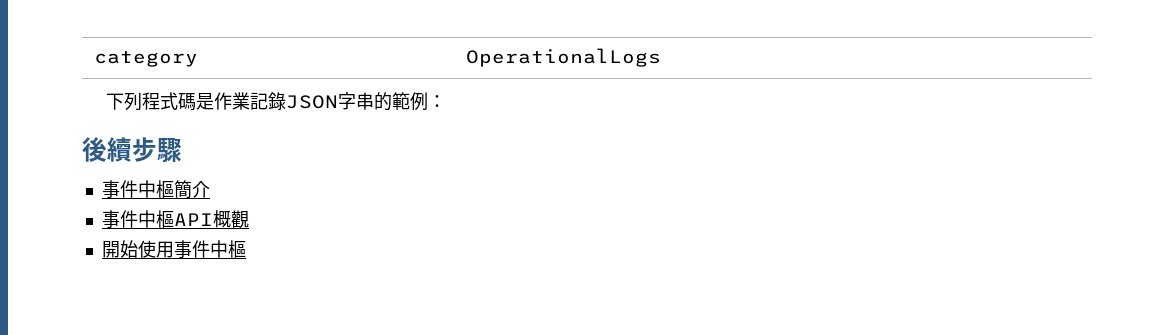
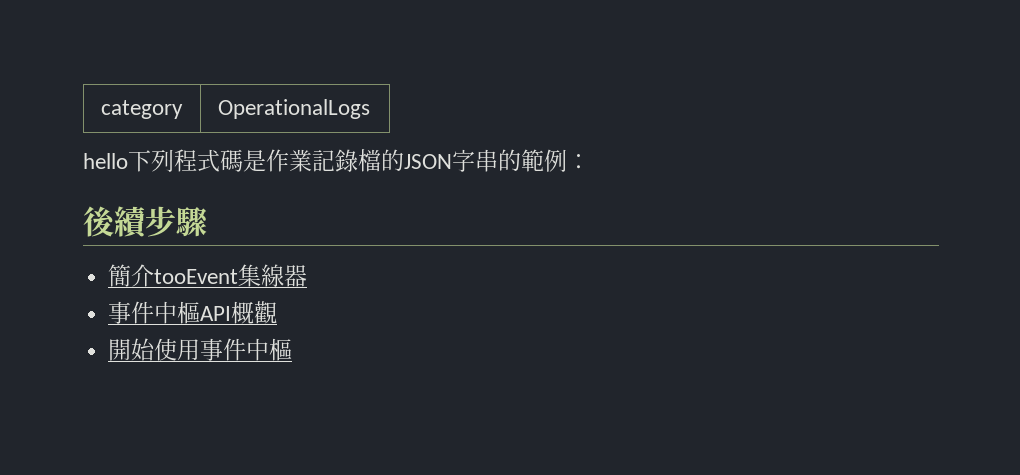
(661, 57) none -> [83,153,128,169] hello
(286, 101) none -> [358,149,404,172] 檔的
[101,180,174,198] 事件中樞 -> (208, 221) none
(210, 189) none -> [154,264,308,287] tooEvent集線器

